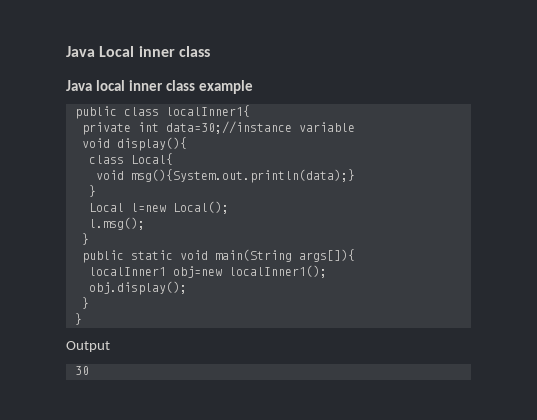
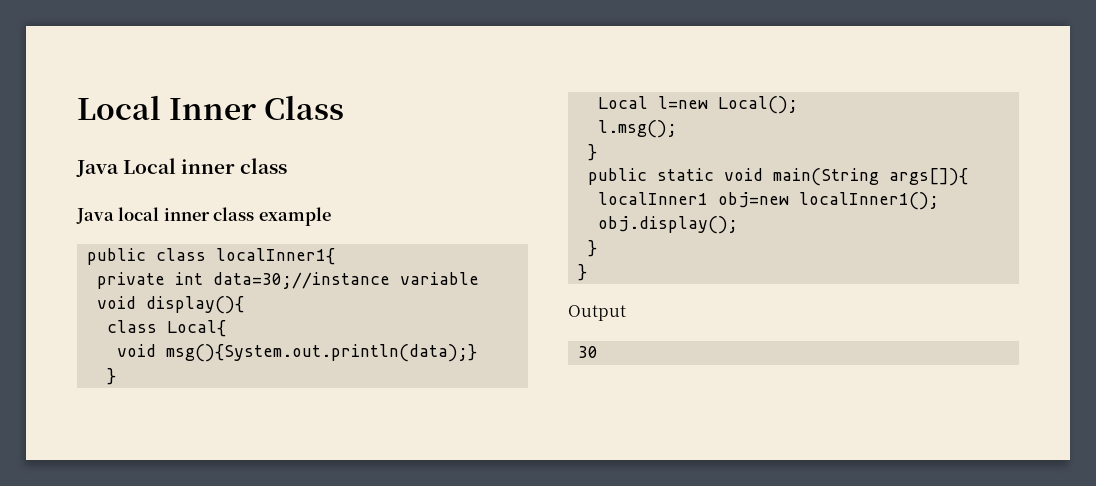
(66, 51) none -> [77,95,345,120] Local Inner Class //

